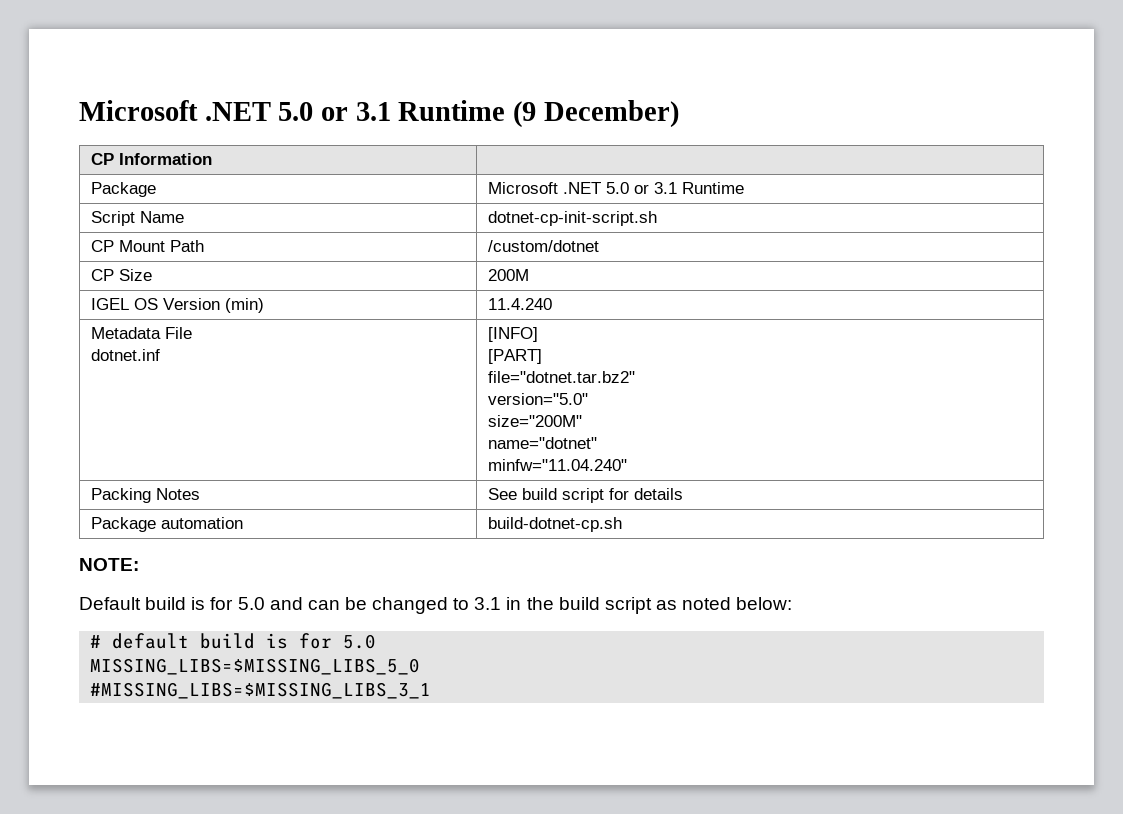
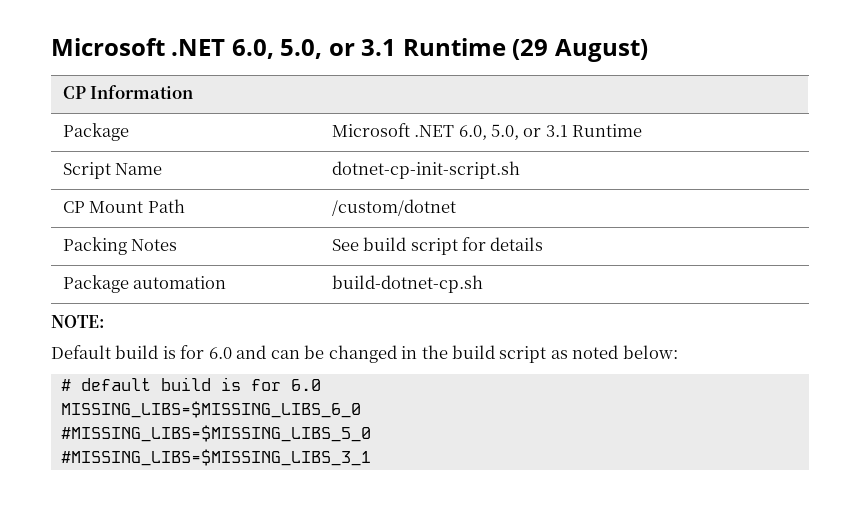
[79,100,679,128] Microsoft .NET 5.0 or 3.1 Runtime (9 December) -> [51,38,648,62] Microsoft .NET 6.0, 5.0, or 3.1 Runtime (29 August)
[606,182,630,194] 5.0 -> [458,124,519,140] 6.0, 5.0,
[91,269,153,281] [488,269,530,281] [91,298,265,313] [488,298,553,310] [91,327,193,339] [91,349,161,361] [488,327,539,342] [488,349,543,364] [488,371,636,383] [488,393,589,405] [488,415,583,427] [488,437,598,449] [488,459,628,471] // CP Size | 200M // IGEL OS Version (min) | 11.4.240 // Metadata File // dotnet.inf | [INFO] // [PART] // file="dotnet.tar.bz2" // version="5.0" // size="200M" // name="dotnet" // minfw="11.04.240" -> (456, 207) none
[237,597,265,610] 5.0 -> [208,347,232,359] 6.0
[453,597,502,610] to 3.1 -> (397, 354) none
[343,634,377,649] [90,658,421,675] 5.0 // MISSING_LIBS=$MISSING_LIBS_5_0 -> [290,379,321,391] [60,401,361,418] [60,425,371,442] 6.0 // MISSING_LIBS=$MISSING_LIBS_6_0 // #MISSING_LIBS=$MISSING_LIBS_5_0

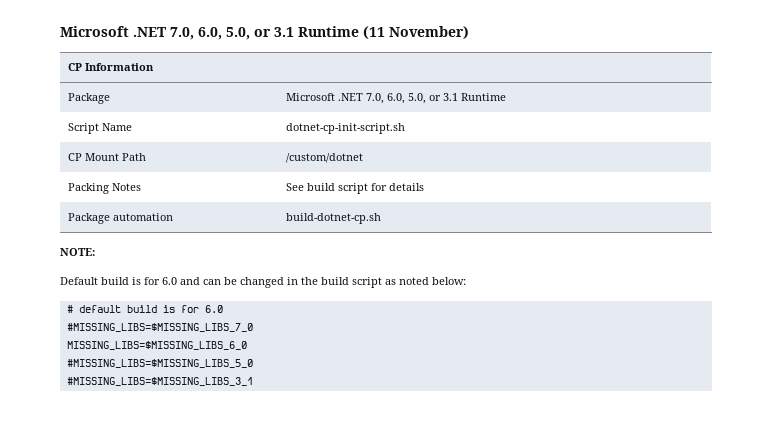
[51,38,648,62] Microsoft .NET 6.0, 5.0, or 3.1 Runtime (29 August) -> [60,26,469,40] Microsoft .NET 7.0, 6.0, 5.0, or 3.1 Runtime (11 November)
(455, 131) none -> [365,93,384,104] 7.0,
(321, 385) none -> [66,323,253,332] // #MISSING_LIBS=$MISSING_LIBS_7_0

